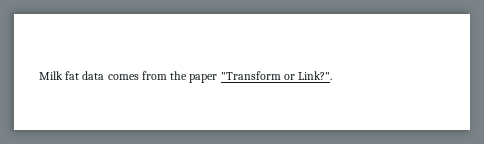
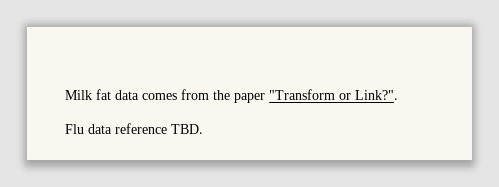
(333, 75) none -> [65,123,203,134] // Flu data reference TBD.

